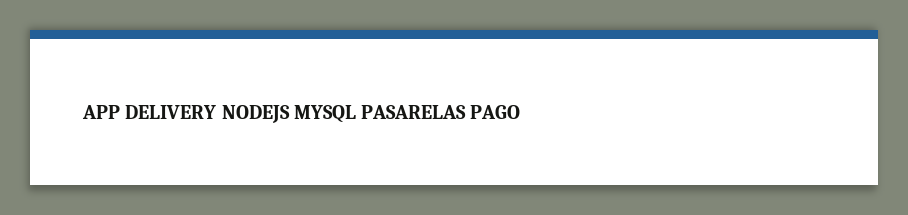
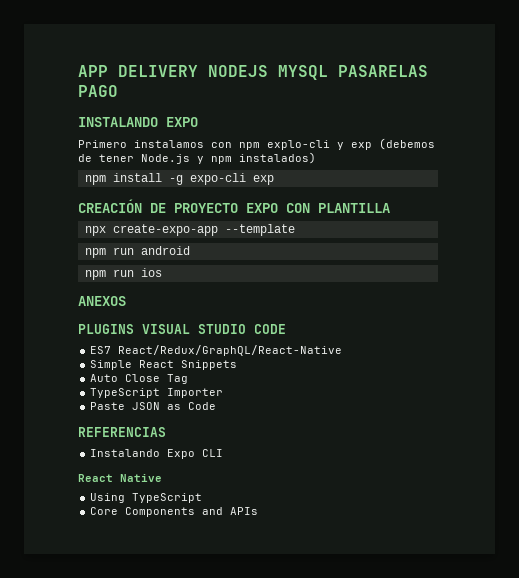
(521, 112) none -> [78,117,198,127] [78,138,435,150] [78,152,316,164] [84,173,274,185] [78,199,390,213] [84,224,295,236] [84,246,190,258] [84,268,162,280] [78,296,126,306] [78,324,286,334] [90,345,343,356] [90,360,238,370] [90,374,189,384] [90,388,224,398] [90,402,217,410] [78,427,166,437] [90,449,224,459] [78,474,162,482] [90,493,203,503] [90,507,259,517] // INSTALANDO EXPO // Primero instalamos con npm explo-cli y exp (debemos de tener Node.js y npm instalados) // npm install -g expo-cli exp // CREACIÓN DE PROYECTO EXPO CON PLANTILLA // npx create-expo-app --template // npm run android // npm run ios // ANEXOS // PLUGINS VISUAL STUDIO CODE // ES7 React/Redux/GraphQL/React-Native // Simple React Snippets // Auto Close Tag // TypeScript Importer // Paste JSON as Code // REFERENCIAS // Instalando Expo CLI // React Native // Using TypeScript // Core Components and APIs

